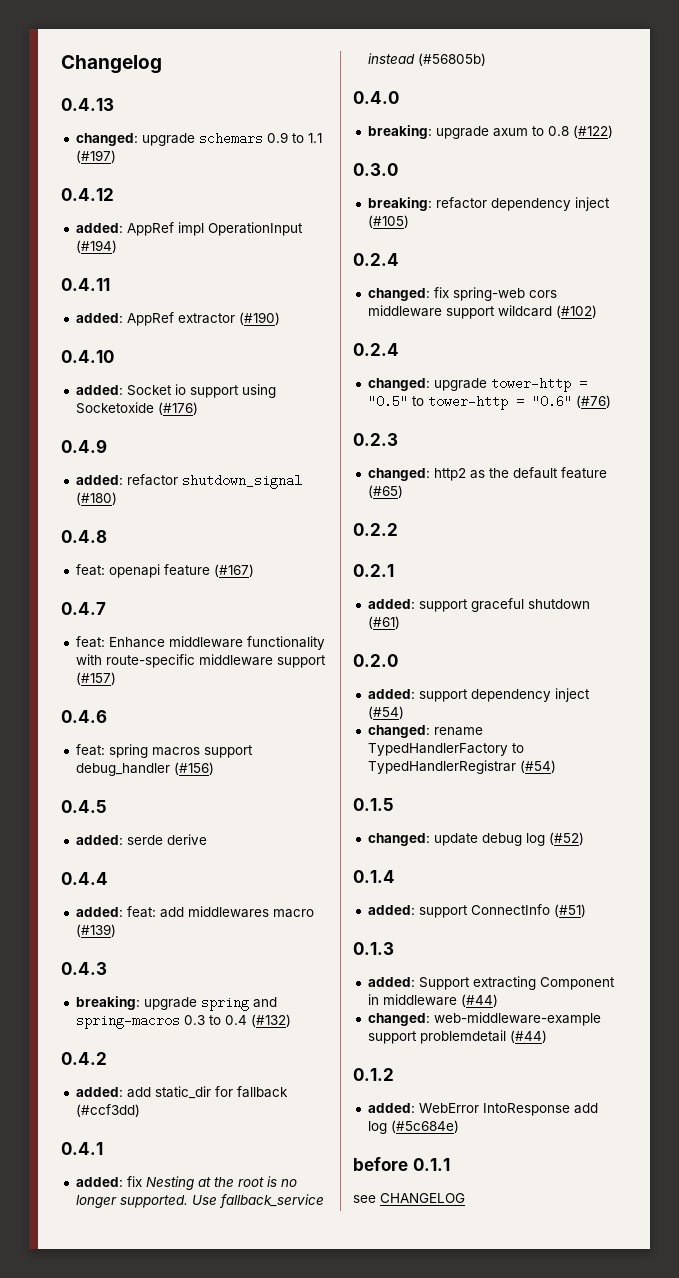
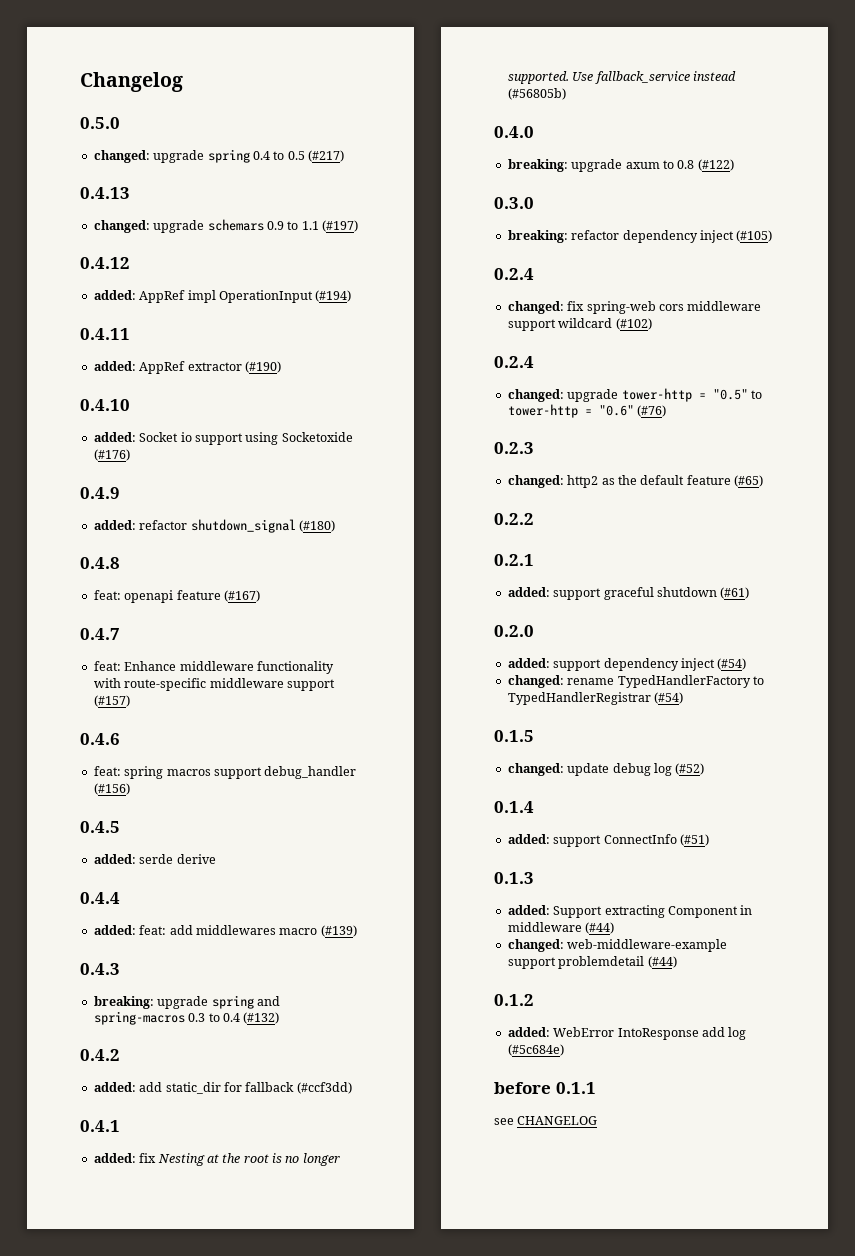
(162, 64) none -> [80,117,120,129] [93,149,344,163] // 0.5.0 // changed: upgrade spring 0.4 to 0.5 (#217)

